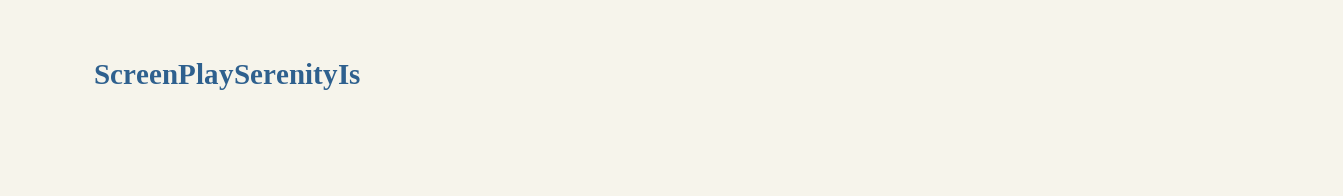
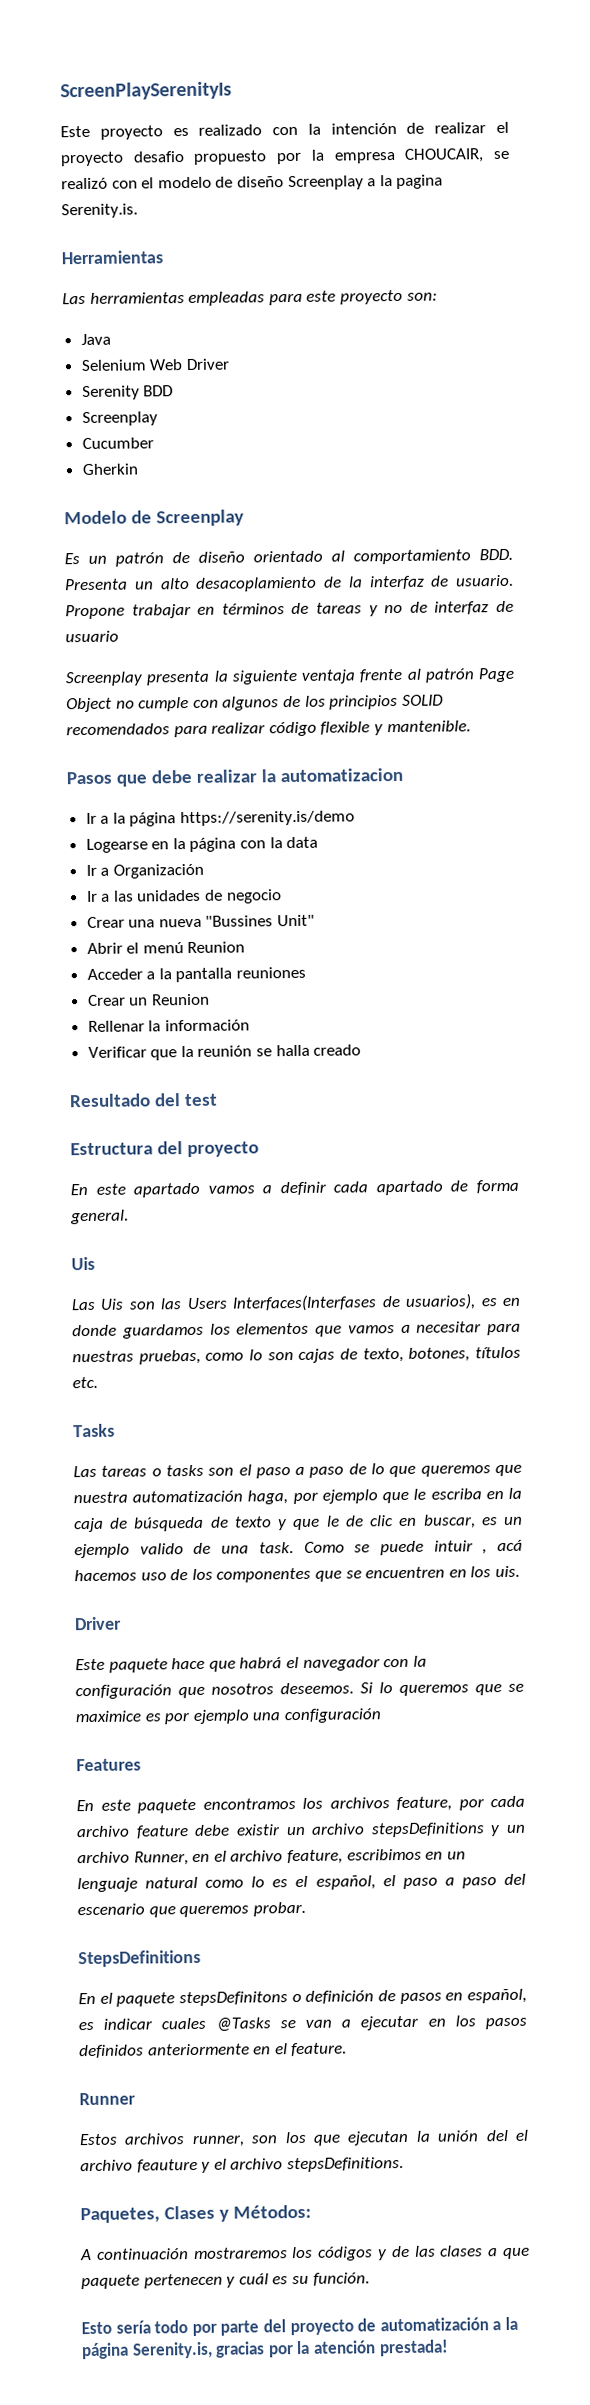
(360, 76) none -> [60,121,509,140] [60,148,510,167] [61,174,444,191] [61,203,138,219] [61,250,163,265] [62,289,438,306] [80,333,111,346] [80,358,230,372] [81,385,174,401] [81,411,158,427] [81,437,154,450] [81,463,139,476] [64,509,244,527] [64,548,513,567] [65,574,514,592] [65,600,515,620] [65,630,119,643] [65,667,515,687] [66,694,444,713] [66,720,471,738] [66,767,403,787] [85,810,356,827] [85,836,319,853] [85,863,204,879] [86,889,282,904] [86,914,316,928] [86,941,246,954] [86,966,307,983] [86,993,210,1006] [87,1019,250,1032] [87,1044,362,1061] [69,1093,218,1108] [70,1141,259,1158] [70,1179,519,1198] [70,1209,129,1225] [71,1256,95,1271] [71,1293,522,1312] [72,1321,521,1339] [72,1346,522,1365] [72,1376,98,1389] [73,1423,115,1438] [73,1463,523,1479] [73,1487,523,1505] [74,1514,523,1533] [74,1539,523,1559] [74,1565,520,1583] [74,1616,122,1631] [75,1655,427,1673] [75,1682,524,1700] [75,1708,381,1725] [76,1758,141,1772] [76,1795,525,1814] [76,1822,526,1839] [77,1848,466,1866] [77,1873,526,1893] [77,1901,306,1918] [78,1949,201,1968] [78,1988,528,2007] [78,2015,527,2032] [79,2042,348,2059] [79,2092,136,2106] [79,2129,529,2148] [80,2157,404,2173] [80,2204,311,2224] [80,2245,530,2261] [81,2272,370,2290] [81,2316,518,2337] [81,2339,449,2360] // Este proyecto es realizado con la intención de realizar el proyecto desafio propuesto por la empresa CHOUCAIR, se realizó con el modelo de diseño Screenplay a la pagina Serenity.is. // Herramientas // Las herramientas empleadas para este proyecto son: // Java // Selenium Web Driver // Serenity BDD // Screenplay // Cucumber // Gherkin // Modelo de Screenplay // Es un patrón de diseño orientado al comportamiento BDD. Presenta un alto desacoplamiento de la interfaz de usuario. Propone trabajar en términos de tareas y no de interfaz de usuario // Screenplay presenta la siguiente ventaja frente al patrón Page Object no cumple con algunos de los principios SOLID recomendados para realizar código flexible y mantenible. // Pasos que debe realizar la automatizacion // Ir a la página https://serenity.is/demo // Logearse en la página con la data // Ir a Organización // Ir a las unidades de negocio // Crear una nueva "Bussines Unit" // Abrir el menú Reunion // Acceder a la pantalla reuniones // Crear un Reunion // Rellenar la información // Verificar que la reunión se halla creado // Resultado del test // Estructura del proyecto // En este apartado vamos a definir cada apartado de forma general. // Uis // Las Uis son las Users Interfaces(Interfases de usuarios), es en donde guardamos los elementos que vamos a necesitar para nuestras pruebas, como lo son cajas de texto, botones, títulos etc. // Tasks // Las tareas o tasks son el paso a paso de lo que queremos que nuestra automatización haga, por ejemplo que le escriba en la caja de búsqueda de texto y que le de clic en buscar, es un ejemplo valido de una task. Como se puede intuir , acá hacemos uso de los componentes que se encuentren en los uis. // Driver // Este paquete hace que habrá el navegador con la configuración que nosotros deseemos. Si lo queremos que se maximice es por ejemplo una configuración // Features // En este paquete encontramos los archivos feature, por cada archivo feature debe existir un archivo stepsDefinitions y un archivo Runner, en el archivo feature, escribimos en un lenguaje natural como lo es el español, el paso a paso del escenario que queremos probar. // StepsDefinitions // En el paquete stepsDefinitons o definición de pasos en español, es indicar cuales @Tasks se van a ejecutar en los pasos definidos anteriormente en el feature. // Runner // Estos archivos runner, son los que ejecutan la unión del el archivo feauture y el archivo stepsDefinitions. // Paquetes, Clases y Métodos: // A continuación mostraremos los códigos y de las clases a que paquete pertenecen y cuál es su función. // Esto sería todo por parte del proyecto de automatización a la página Serenity.is, gracias por la atención prestada!

